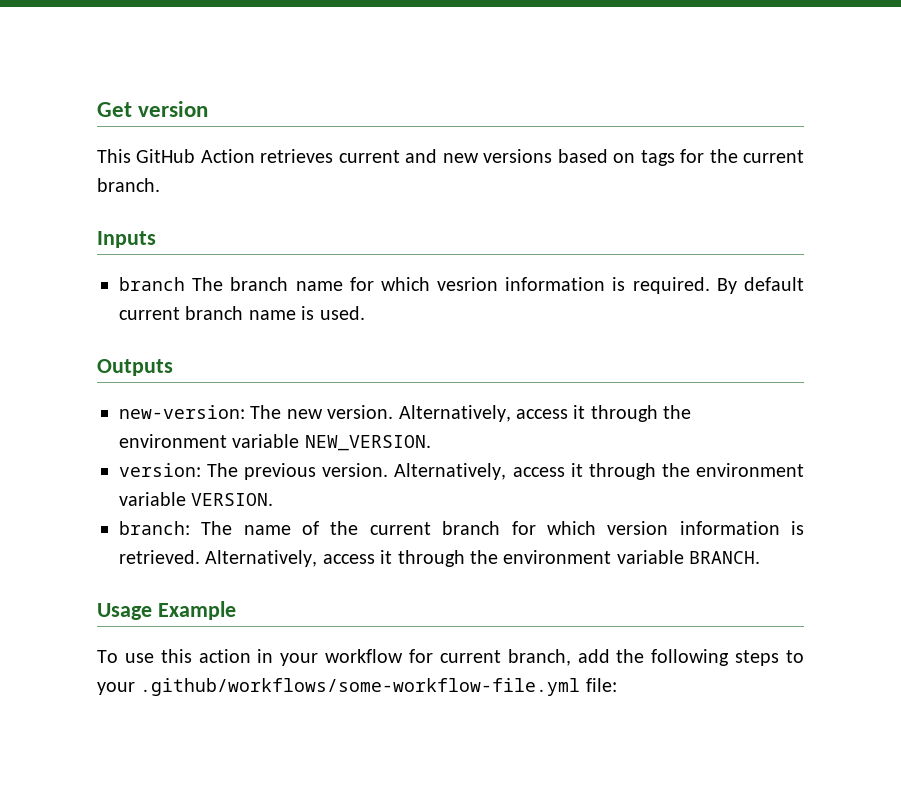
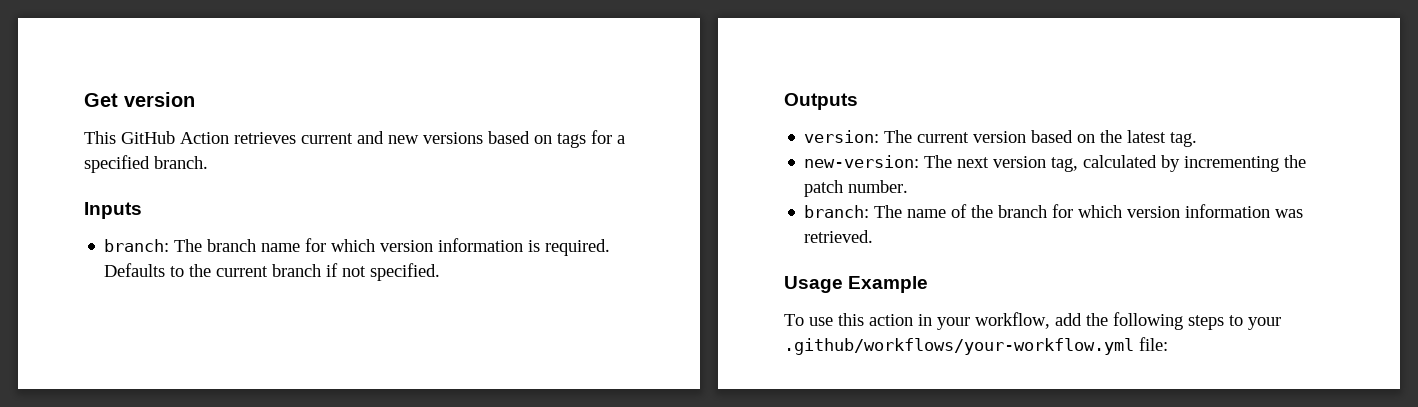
[709,149,804,163] the current -> [617,135,625,144] [84,155,150,173] a specified
[119,277,185,291] branch -> [104,239,170,252] branch:
[437,277,499,291] vesrion -> [380,240,434,252] version
[716,277,804,294] [119,306,365,320] [97,359,173,376] [119,405,692,422] [119,434,431,451] [119,463,804,480] [119,492,274,506] By default current branch name is used. // Outputs // new-version: The new version. Alternatively, access it through the environment variable NEW_VERSION. // version: The previous version. Alternatively, access it through the environment variable VERSION. -> [104,263,441,281] [784,93,858,110] [804,130,1198,147] [804,155,1307,172] [804,180,909,197] Defaults to the current branch if not specified. // Outputs // version: The current version based on the latest tag. // new-version: The next version tag, calculated by incrementing the patch number.
[369,522,431,535] current -> (994, 211) none
[791,521,805,535] is -> [1275,209,1304,218] was
[205,550,761,567] Alternatively, access it through the environment variable BRANCH. -> (874, 236) none
[325,649,571,666] workflow for current branch, -> [975,312,1050,329] workflow,
[140,678,581,696] .github/workflows/some-workflow-file.yml -> [784,338,1134,355] .github/workflows/your-workflow.yml

